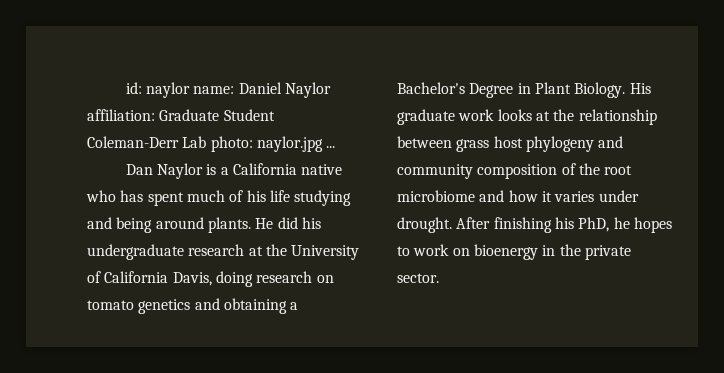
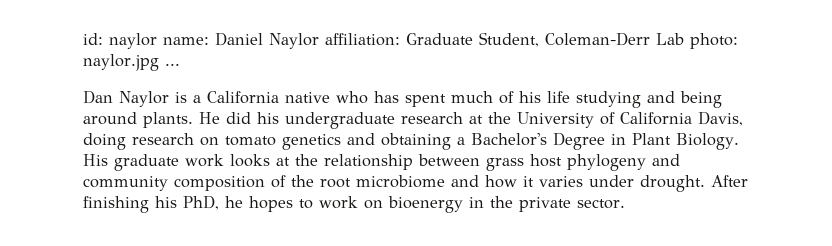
[223,109,275,121] Student -> [479,32,539,47] Student,

